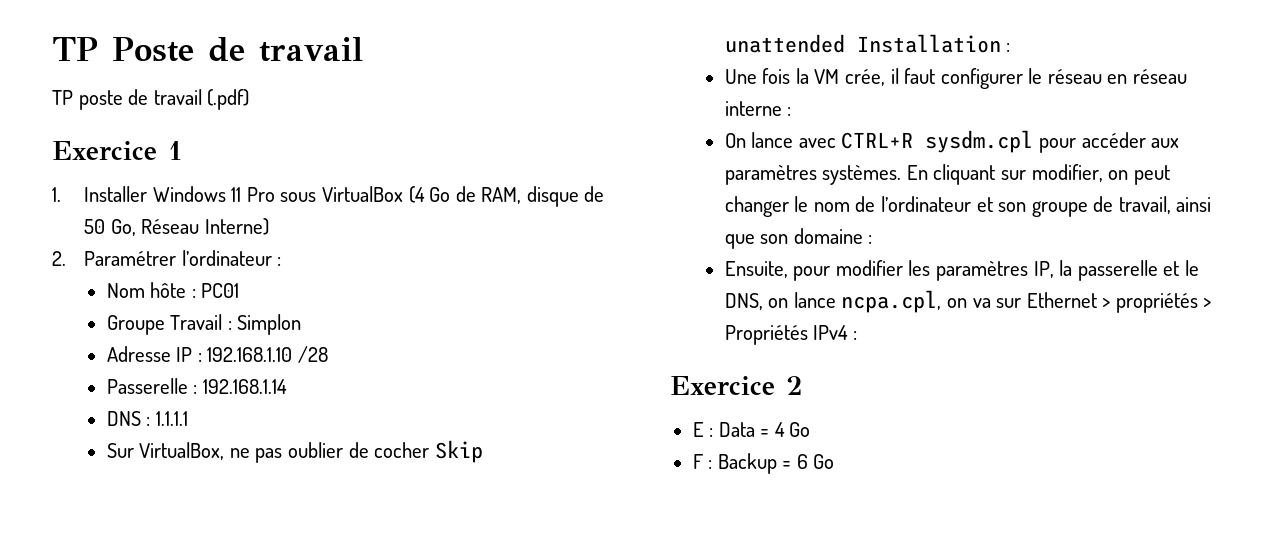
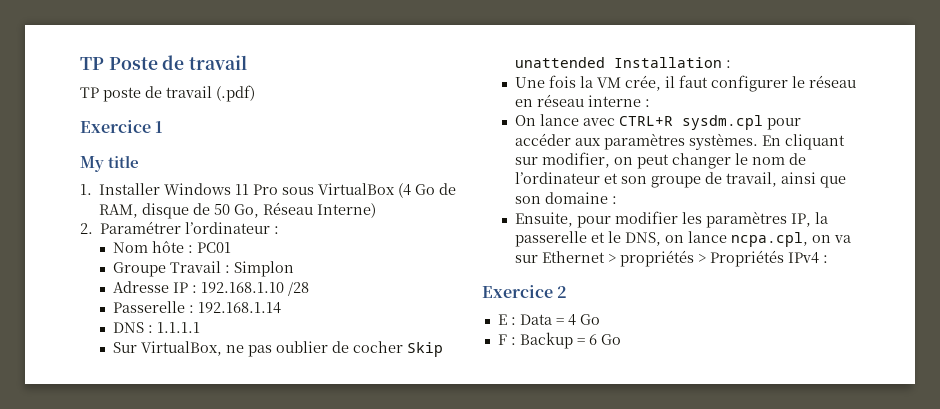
(182, 150) none -> [80,155,140,172] // My title

